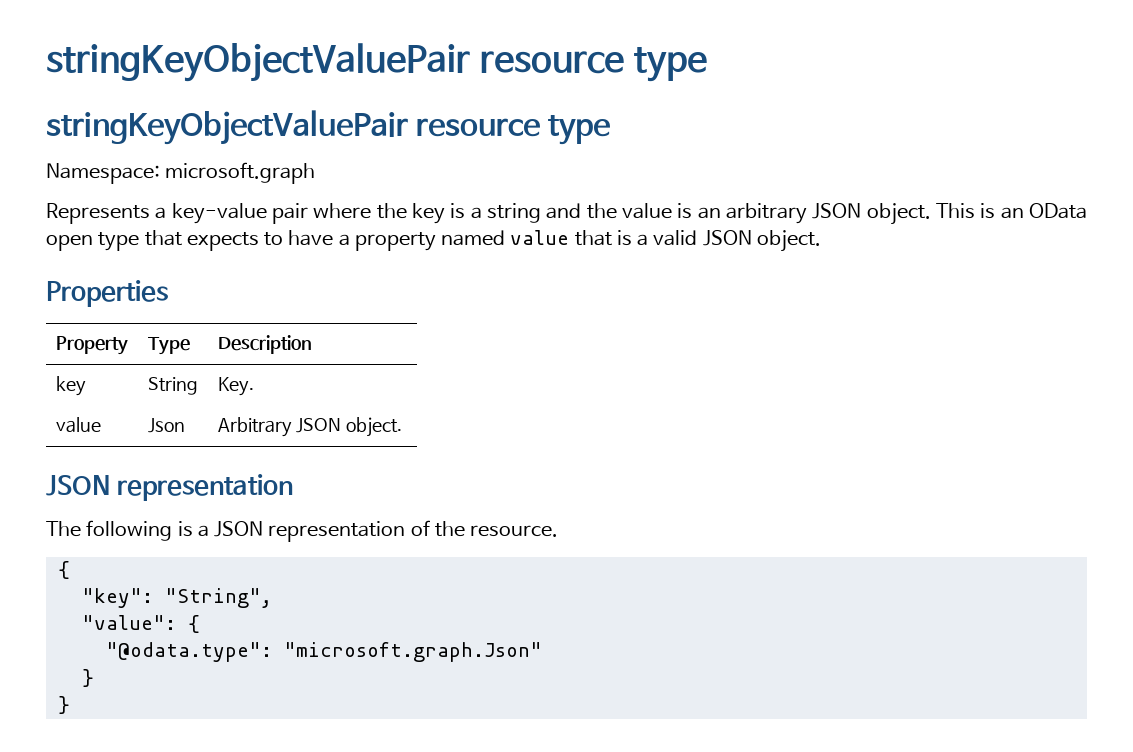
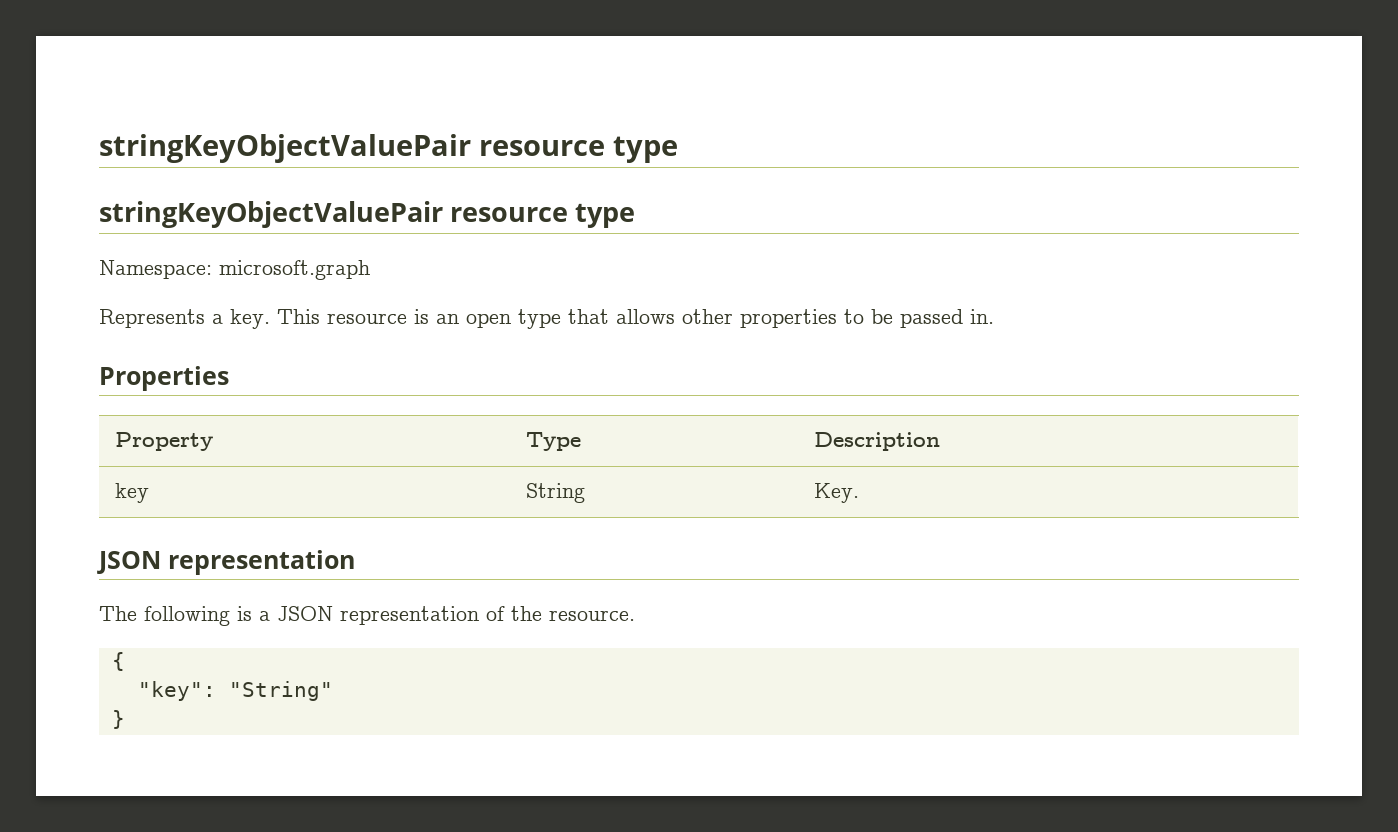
[171,203,1087,225] [46,230,821,252] key-value pair where the key is a string and the value is an arbitrary JSON object. This is an OData open type that expects to have a property named value that is a valid JSON object. -> [230,309,994,329] key. This resource is an open type that allows other properties to be passed in.
[55,417,101,433] [147,418,185,433] [217,417,403,437] // value | Json | Arbitrary JSON object. -> (859, 493) none
[164,588,272,608] [81,615,200,633] [105,642,542,662] [81,669,94,687] [57,696,70,714] "String", // "value": { // "@odata.type": "microsoft.graph.Json" // } // } -> [228,681,333,701] [111,710,125,729] "String" // }

